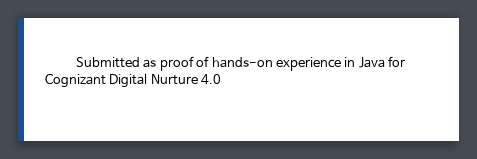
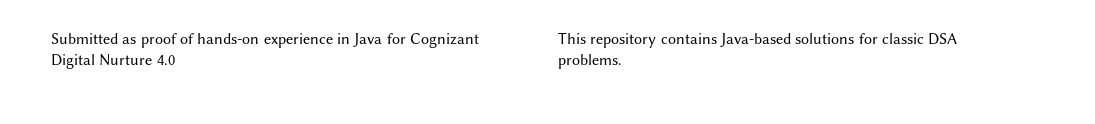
(222, 79) none -> [558,32,958,48] [558,54,622,69] // This repository contains Java-based solutions for classic DSA problems.

